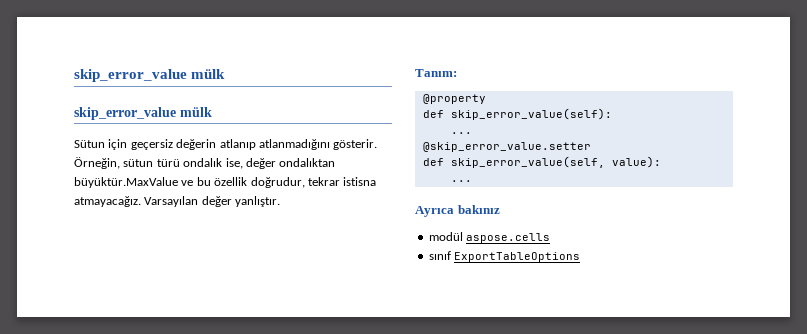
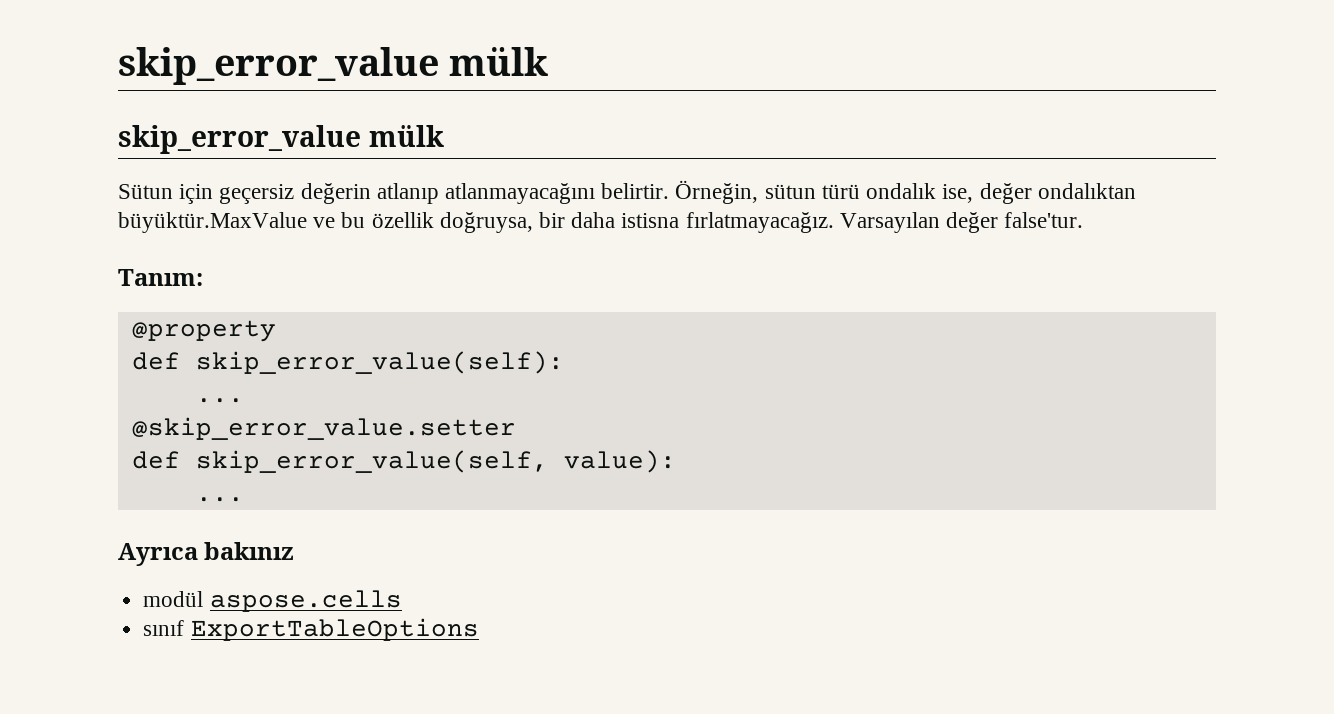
[258,139,378,150] atlanmadığını gösterir. -> [445,183,670,204] atlanmayacağını belirtir.
[250,177,377,188] [74,196,141,207] doğrudur, tekrar istisna atmayacağız. -> [439,212,834,233] doğruysa, bir daha istisna fırlatmayacağız.
[235,196,281,207] yanlıştır. -> [1004,212,1084,228] false'tur.

